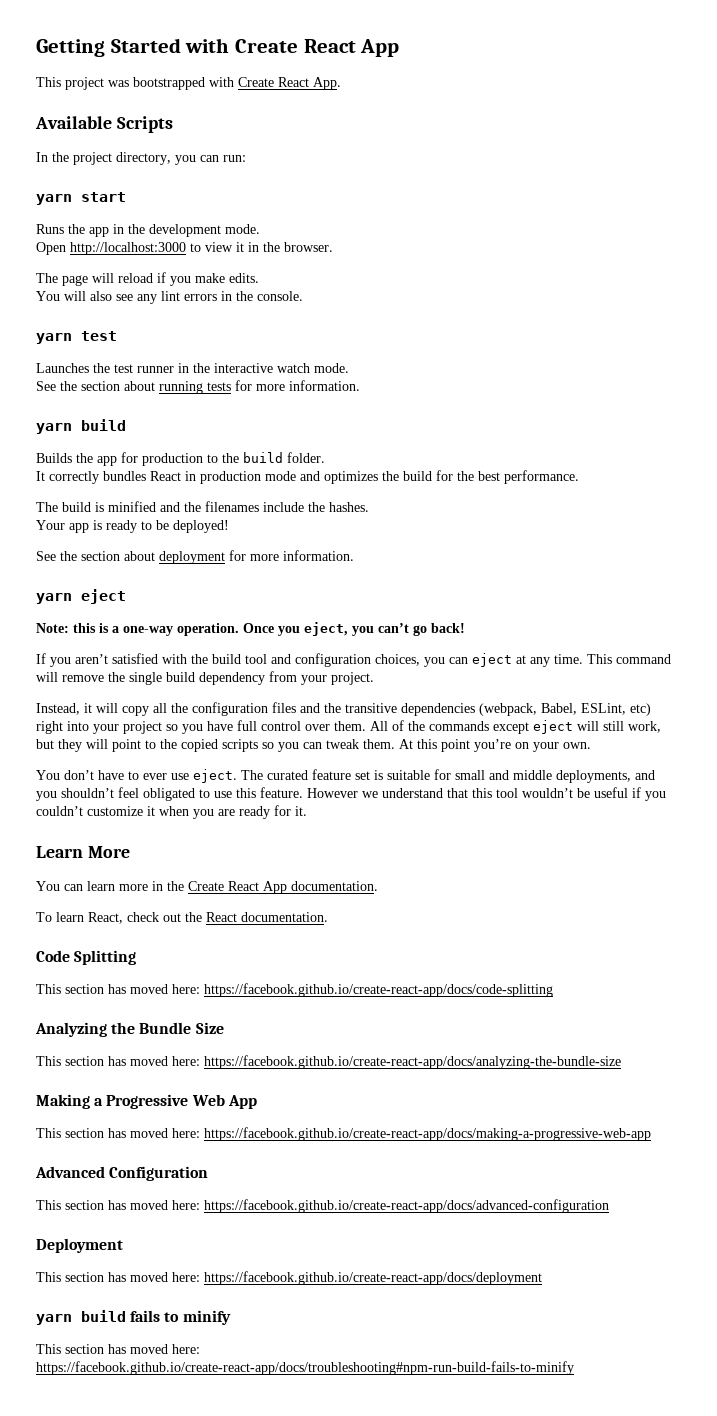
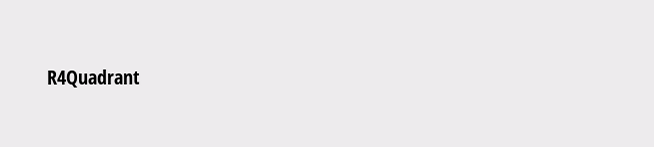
[36,38,400,57] [36,77,341,90] [35,116,173,133] [36,152,246,165] [36,192,126,205] [36,224,260,237] [36,242,333,255] [36,272,259,286] [36,291,303,304] [36,331,117,344] [36,363,349,373] [36,380,360,394] [36,419,126,434] [36,452,325,466] [36,470,579,484] [36,501,369,512] [36,520,229,533] [36,550,354,564] [36,589,126,604] [36,622,465,636] [36,653,671,667] [36,671,374,685] [36,702,651,716] [36,720,661,734] [36,739,591,752] [36,769,655,783] [36,787,666,801] [36,805,307,819] [36,846,130,858] [36,881,378,894] [36,912,328,924] [36,950,137,965] [36,983,553,997] [35,1022,224,1037] [36,1055,621,1069] [36,1094,257,1109] [36,1127,651,1141] [35,1166,209,1181] [36,1199,609,1213] [36,1238,123,1253] [36,1271,542,1285] [36,1310,231,1325] [36,1344,200,1354] [36,1361,574,1375] Getting Started with Create React App // This project was bootstrapped with Create React App. // Available Scripts // In the project directory, you can run: // yarn start // Runs the app in the development mode. // Open http://localhost:3000 to view it in the browser. // The page will reload if you make edits. // You will also see any lint errors in the console. // yarn test // Launches the test runner in the interactive watch mode. // See the section about running tests for more information. // yarn build // Builds the app for production to the build folder. // It correctly bundles React in production mode and optimizes the build for the best performance. // The build is minified and the filenames include the hashes. // Your app is ready to be deployed! // See the section about deployment for more information. // yarn eject // Note: this is a one-way operation. Once you eject, you can’t go back! // If you aren’t satisfied with the build tool and configuration choices, you can eject at any time. This command will remove the single build dependency from your project. // Instead, it will copy all the configuration files and the transitive dependencies (webpack, Babel, ESLint, etc) right into your project so you have full control over them. All of the commands except eject will still work, but they will point to the copied scripts so you can tweak them. At this point you’re on your own. // You don’t have to ever use eject. The curated feature set is suitable for small and middle deployments, and you shouldn’t feel obligated to use this feature. However we understand that this tool wouldn’t be useful if you couldn’t customize it when you are ready for it. // Learn More // You can learn more in the Create React App documentation. // To learn React, check out the React documentation. // Code Splitting // This section has moved here: https://facebook.github.io/create-react-app/docs/code-splitting // Analyzing the Bundle Size // This section has moved here: https://facebook.github.io/create-react-app/docs/analyzing-the-bundle-size // Making a Progressive Web App // This section has moved here: https://facebook.github.io/create-react-app/docs/making-a-progressive-web-app // Advanced Configuration // This section has moved here: https://facebook.github.io/create-react-app/docs/advanced-configuration // Deployment // This section has moved here: https://facebook.github.io/create-react-app/docs/deployment // yarn build fails to minify // This section has moved here: https://facebook.github.io/create-react-app/docs/troubleshooting#npm-run-build-fails-to-minify -> [46,69,141,88] R4Quadrant

